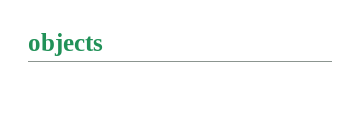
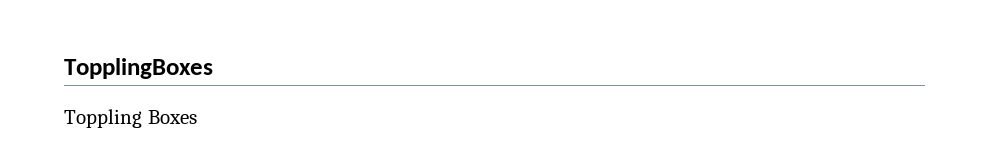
[28,33,103,56] objects -> [64,58,213,79] [64,109,197,128] TopplingBoxes // Toppling Boxes

